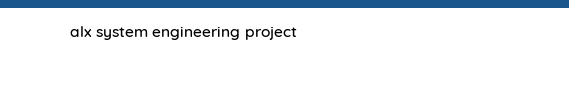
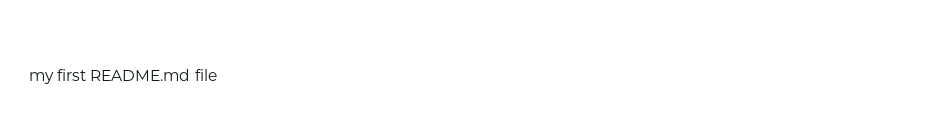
[70,26,297,40] alx system engineering project -> [29,69,217,84] my first README.md file

